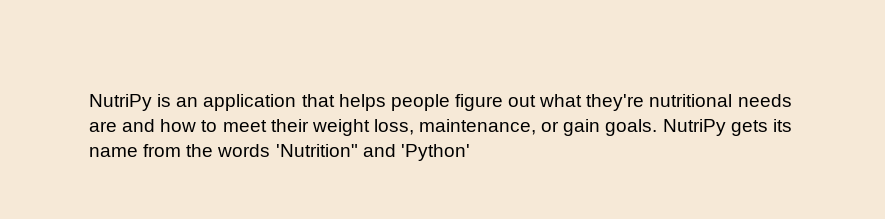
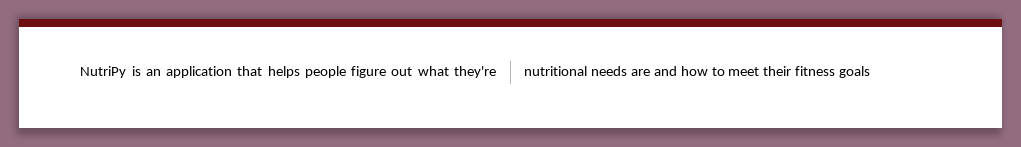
[311,119,792,136] [89,144,470,161] weight loss, maintenance, or gain goals. NutriPy gets its name from the words 'Nutrition" and 'Python' -> [795,66,871,78] fitness goals

